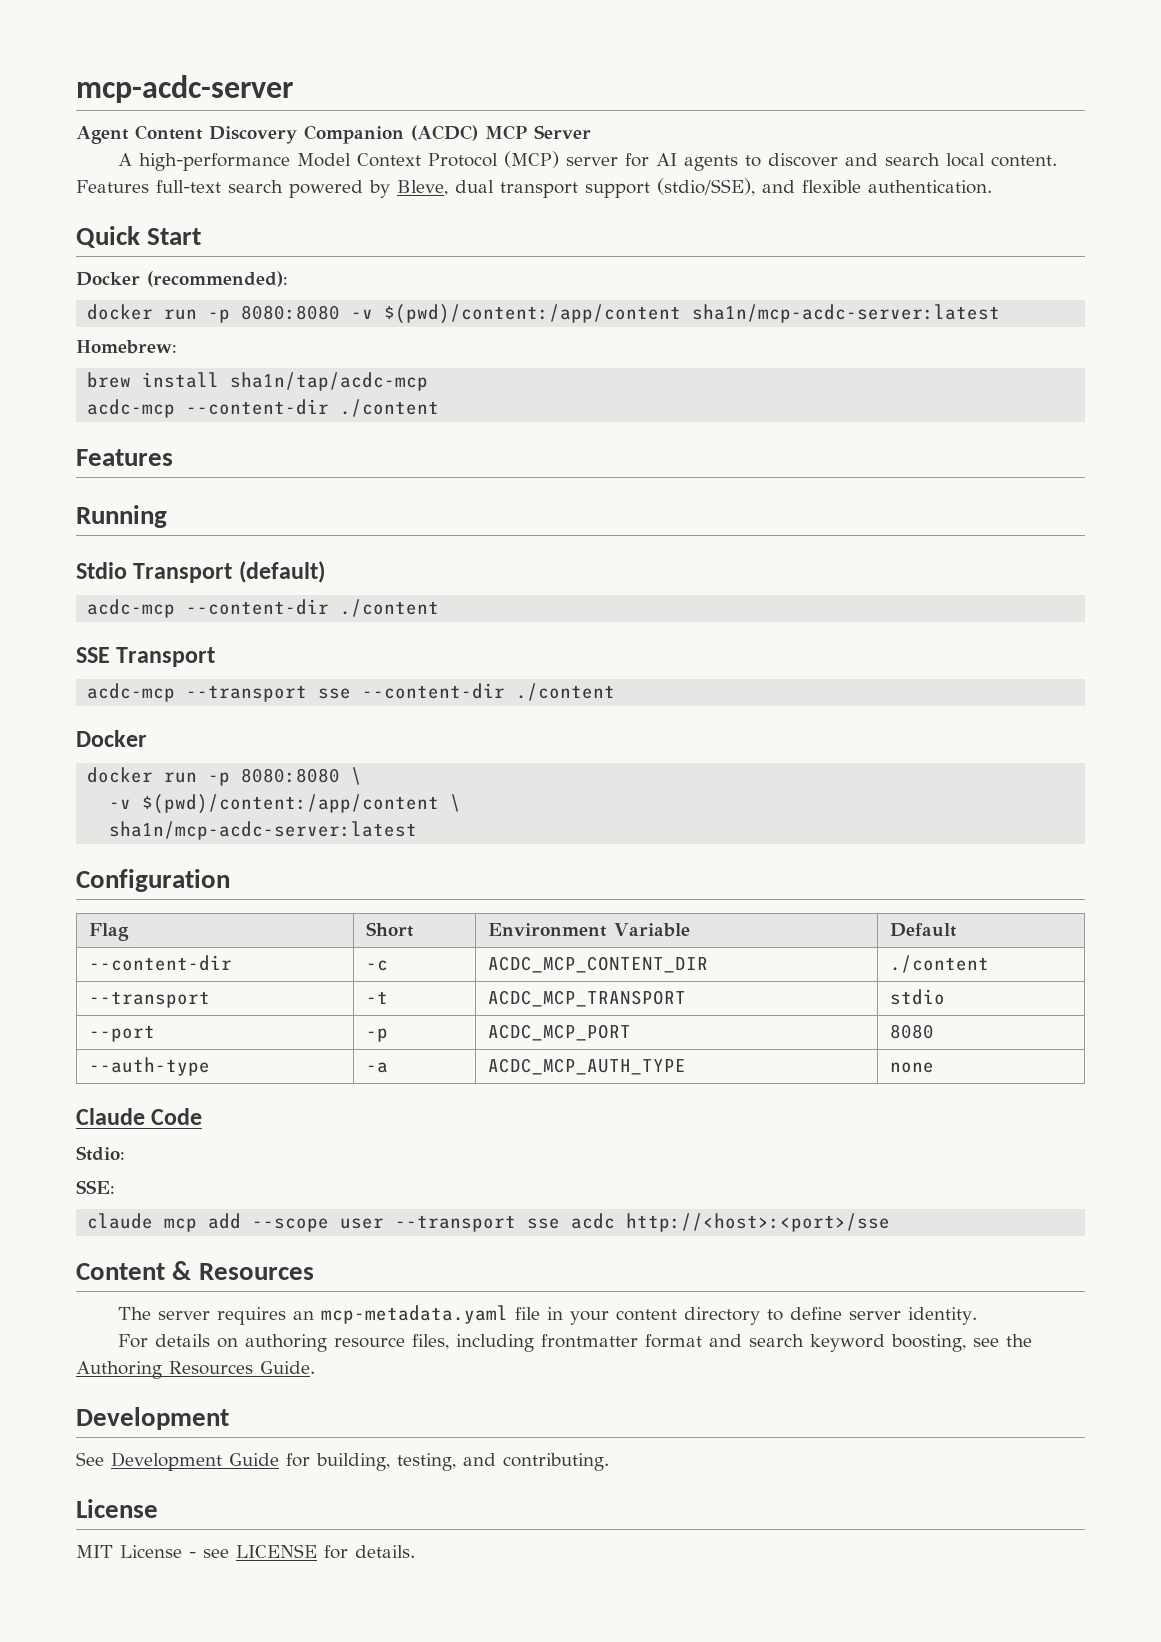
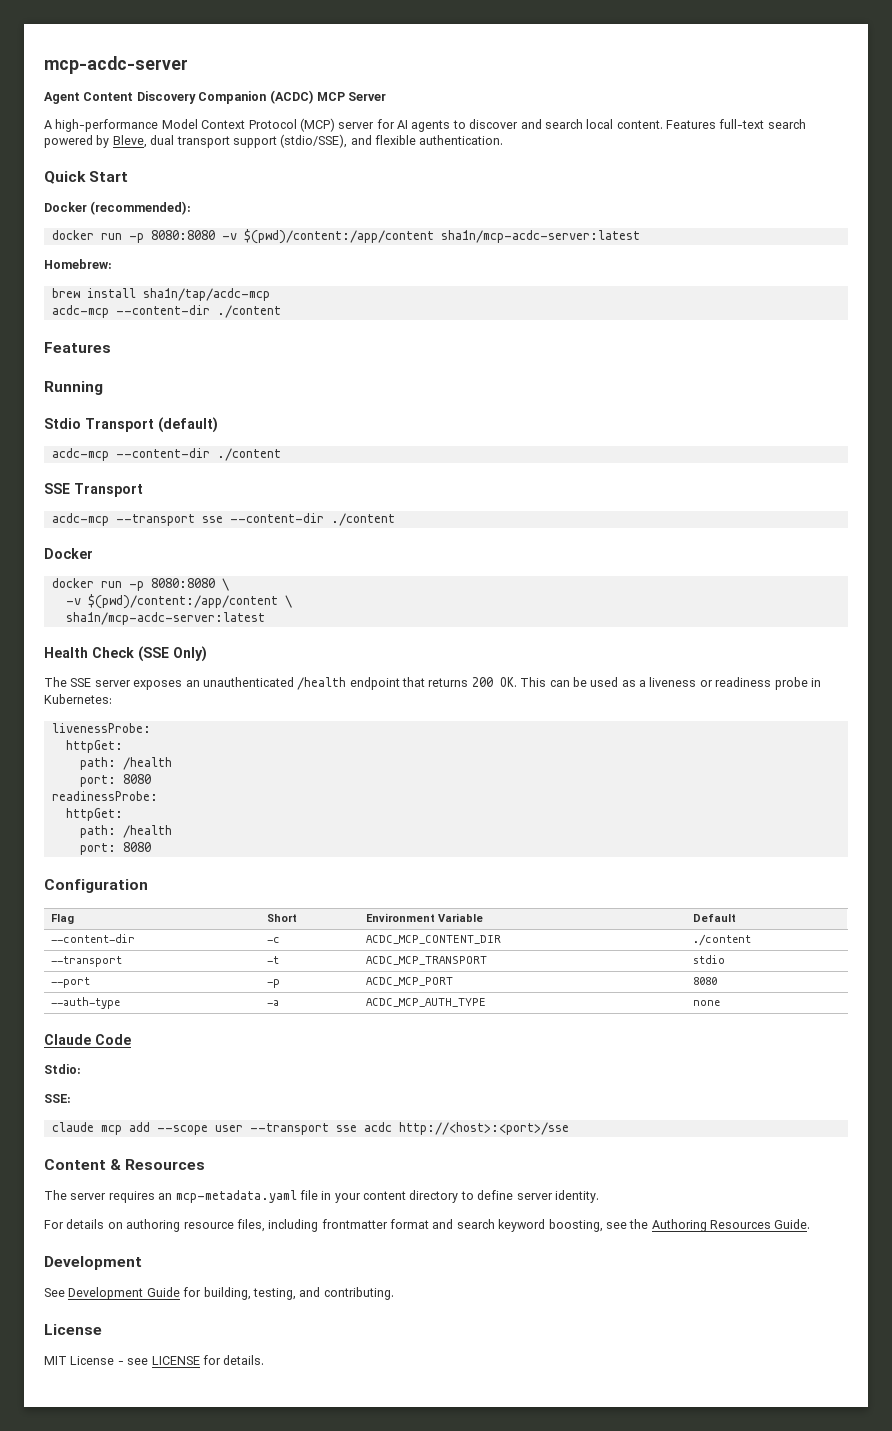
(418, 830) none -> [44,646,207,662] [44,677,821,690] [44,694,112,704] [51,723,151,733] [65,740,123,753] [79,757,172,770] [79,774,151,787] [51,791,158,801] [65,808,123,821] [79,825,172,838] [79,842,151,855] // Health Check (SSE Only) // The SSE server exposes an unauthenticated /health endpoint that returns 200 OK. This can be used as a liveness or readiness probe in Kubernetes: // livenessProbe: // httpGet: // path: /health // port: 8080 // readinessProbe: // httpGet: // path: /health // port: 8080

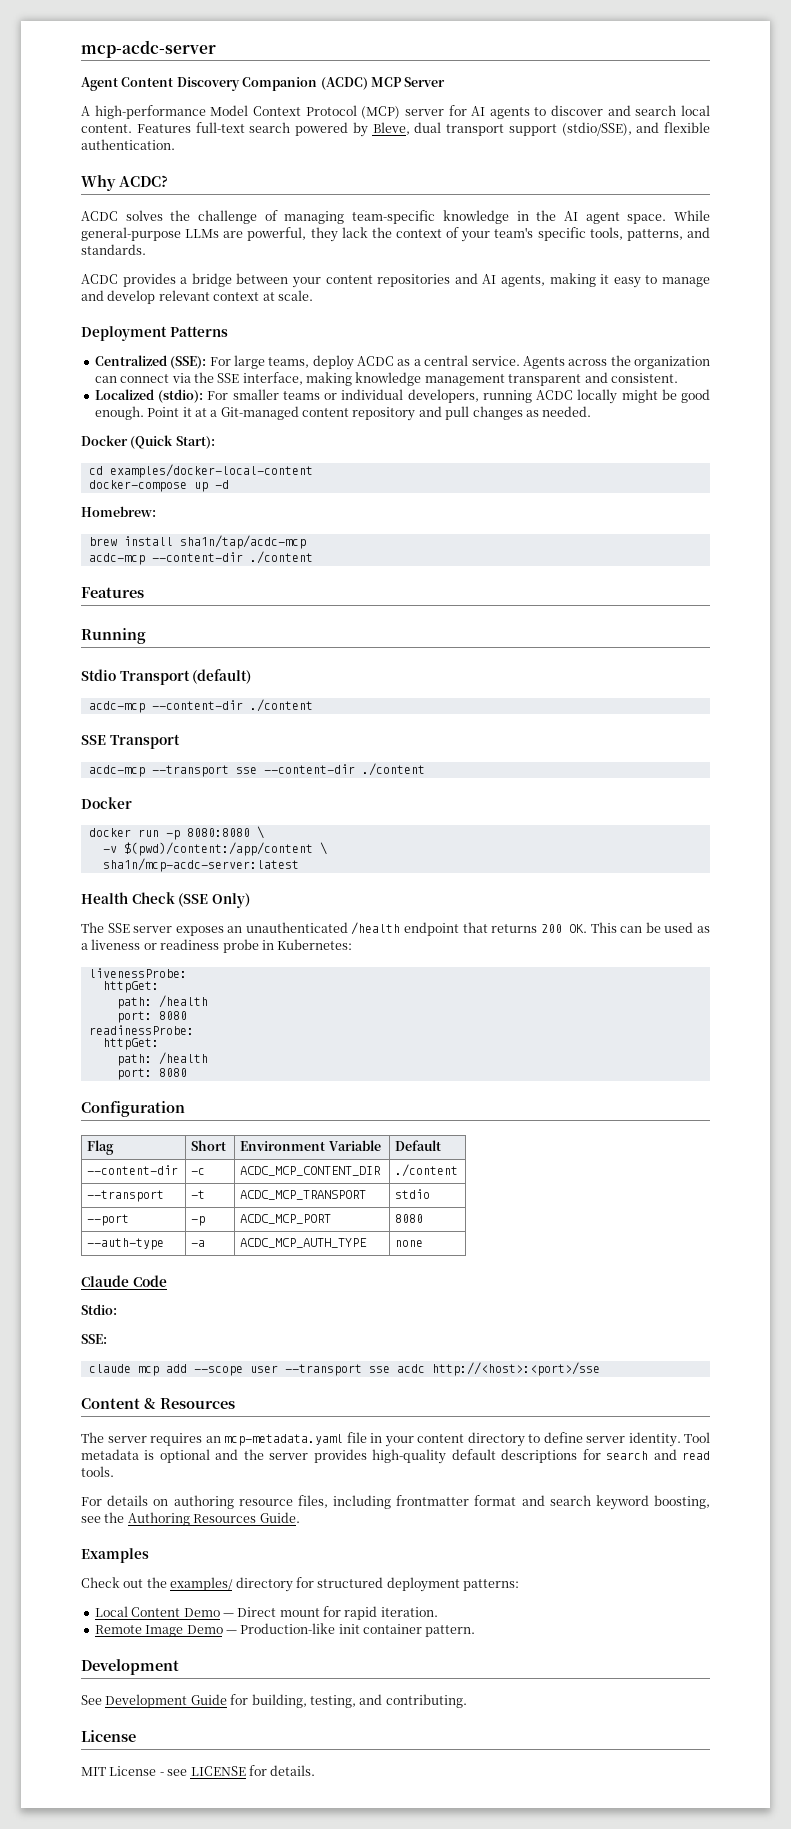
[44,171,129,184] [44,201,192,215] [51,229,640,244] Quick Start // Docker (recommended): // docker run -p 8080:8080 -v $(pwd)/content:/app/content sha1n/mcp-acdc-server:latest -> [81,175,168,191] [81,210,710,224] [81,227,711,242] [81,244,146,255] [81,273,711,288] [81,290,313,304] [81,326,228,341] [94,355,710,370] [94,372,678,386] [94,389,710,404] [94,406,592,421] [81,435,215,449] [88,464,313,478] [88,480,229,492] Why ACDC? // ACDC solves the challenge of managing team-specific knowledge in the AI agent space. While general-purpose LLMs are powerful, they lack the context of your team's specific tools, patterns, and standards. // ACDC provides a bridge between your content repositories and AI agents, making it easy to manage and develop relevant context at scale. // Deployment Patterns // Centralized (SSE): For large teams, deploy ACDC as a central service. Agents across the organization can connect via the SSE interface, making knowledge management transparent and consistent. // Localized (stdio): For smaller teams or individual developers, running ACDC locally might be good enough. Point it at a Git-managed content repository and pull changes as needed. // Docker (Quick Start): // cd examples/docker-local-content // docker-compose up -d
(599, 1196) none -> [684,1432,710,1443] [81,1449,710,1464] [81,1466,114,1477] Tool metadata is optional and the server provides high-quality default descriptions for search and read tools.
(811, 1224) none -> [81,1548,149,1563] [81,1577,519,1592] [94,1606,438,1620] [94,1623,476,1637] // Examples // Check out the examples/ directory for structured deployment patterns: // Local Content Demo — Direct mount for rapid iteration. // Remote Image Demo — Production-like init container pattern.

